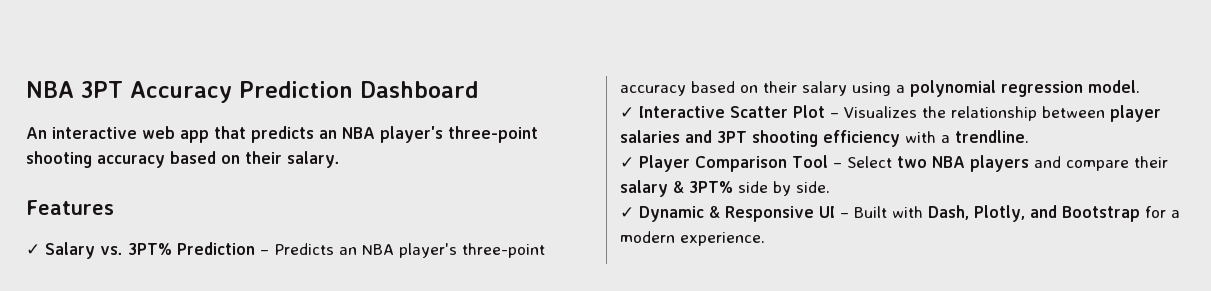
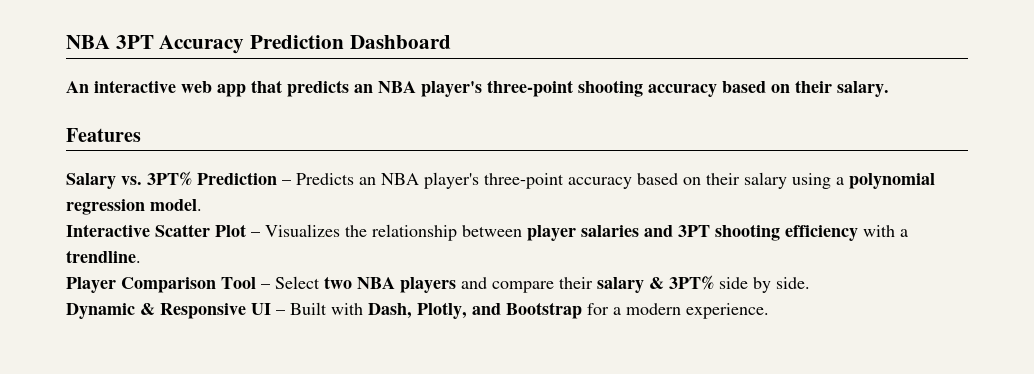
[26,244,40,255] ✓ -> (141, 135) none
[620,107,634,118] ✓ -> (202, 205) none
[620,157,634,168] ✓ -> (141, 256) none
[620,207,634,218] ✓ -> (810, 283) none

